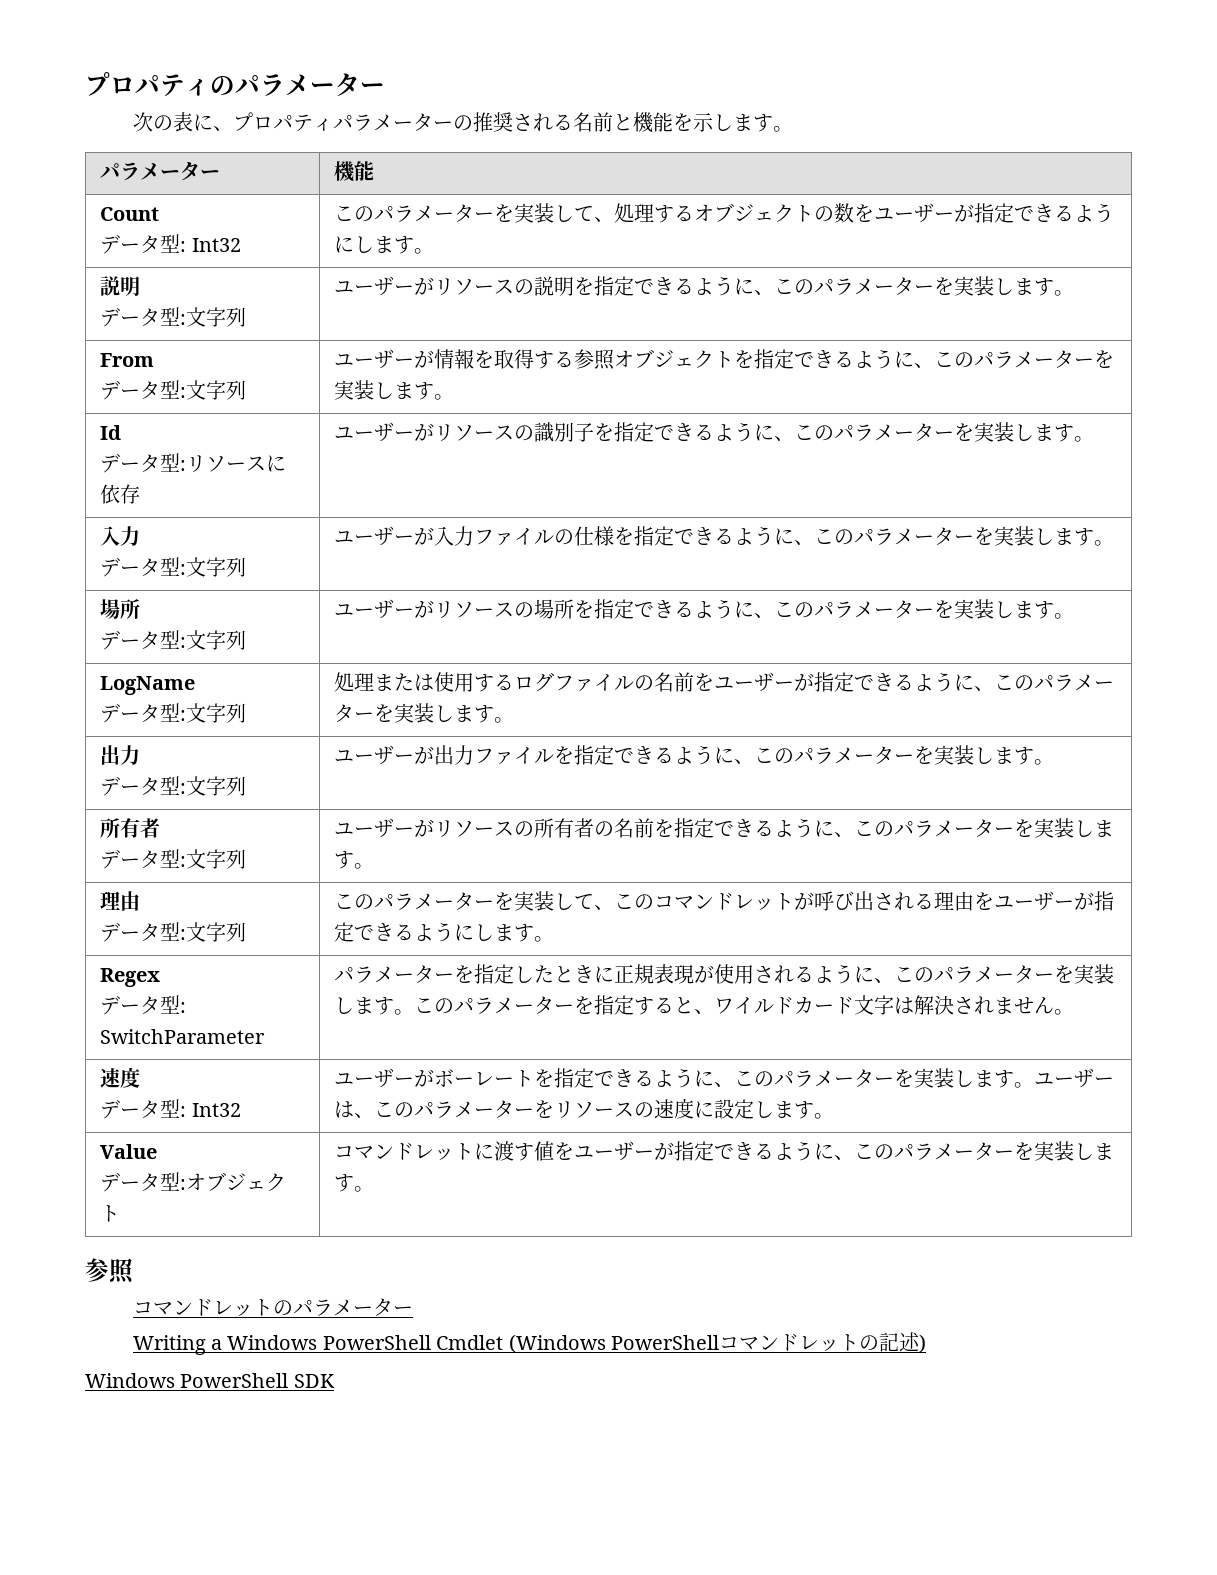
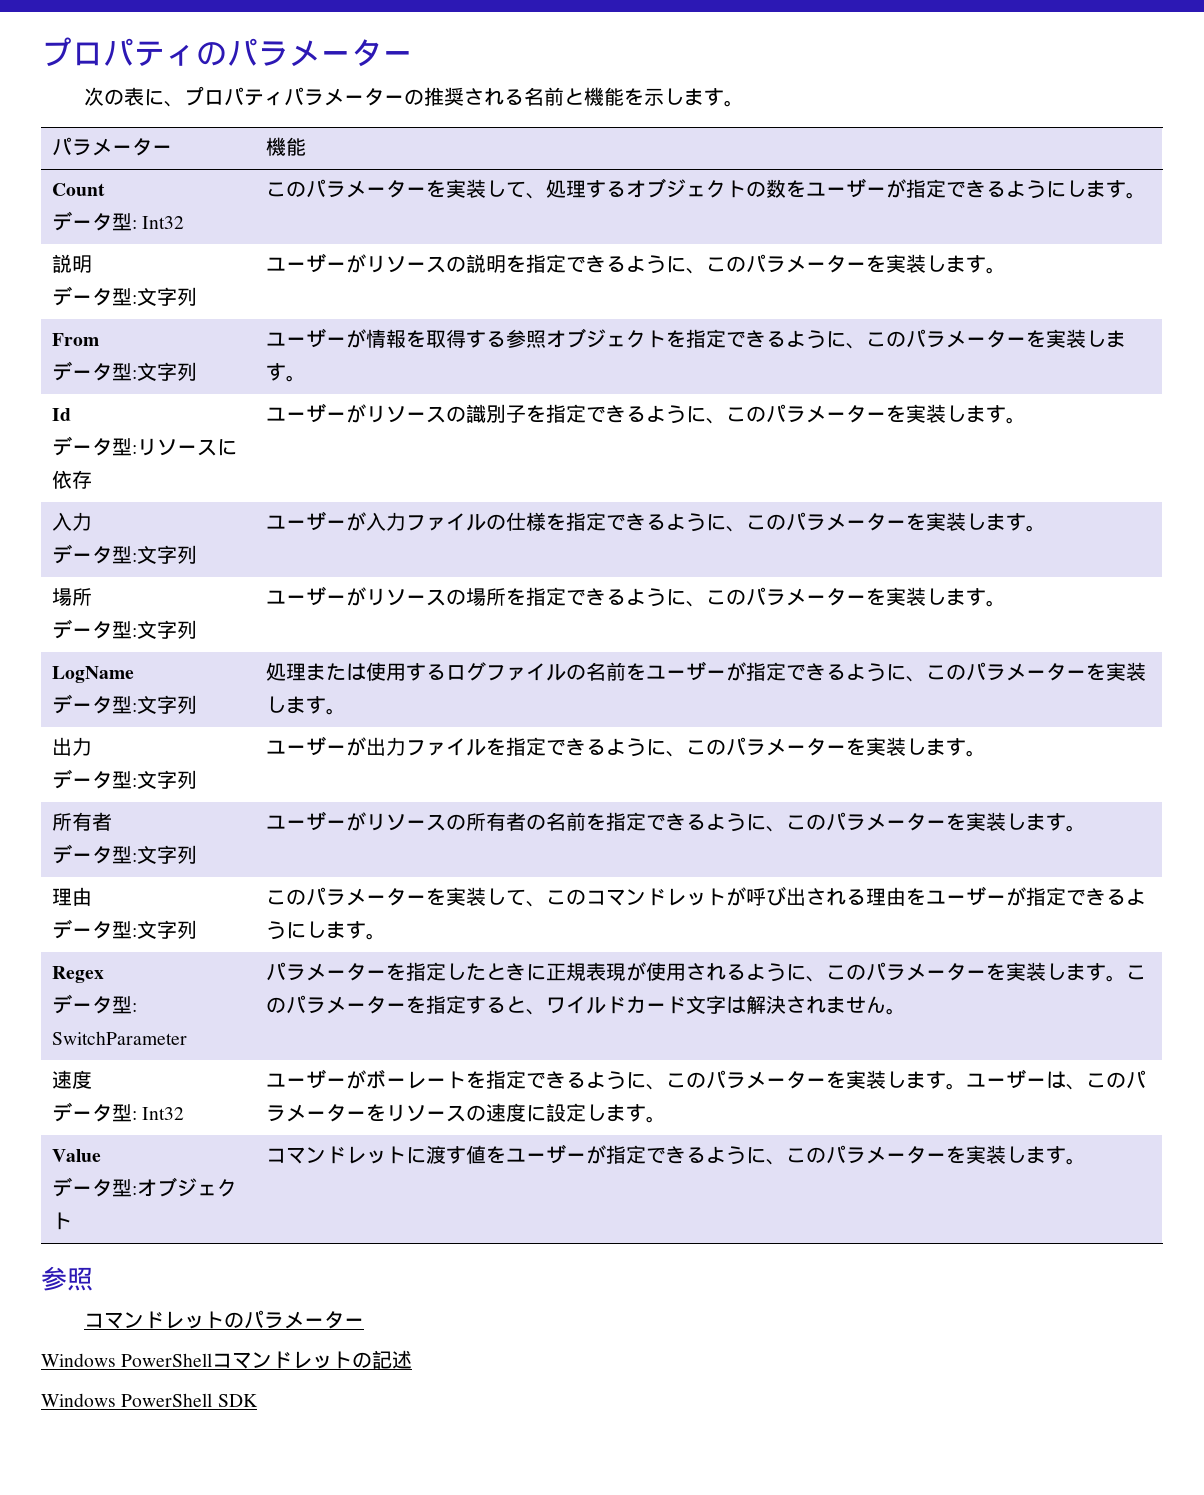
[132,1334,606,1355] Writing a Windows PowerShell Cmdlet (Windows -> [41,1353,116,1367] Windows
[918,1334,926,1353] ) -> (413, 1359) none

